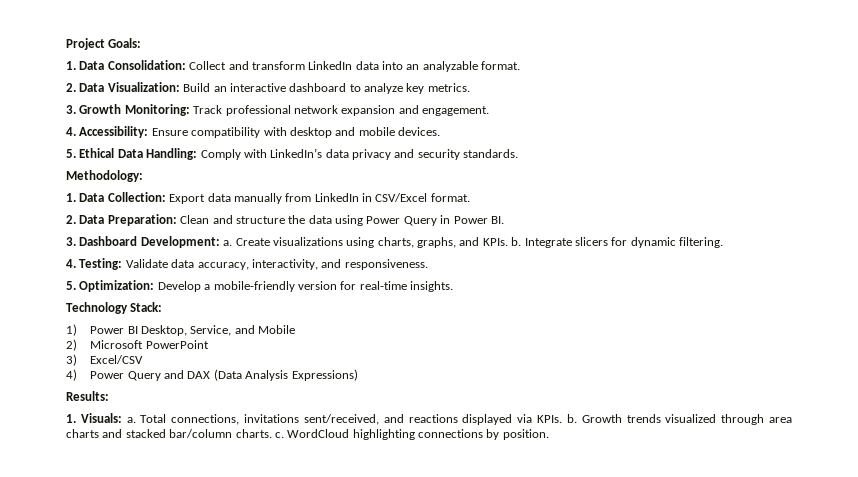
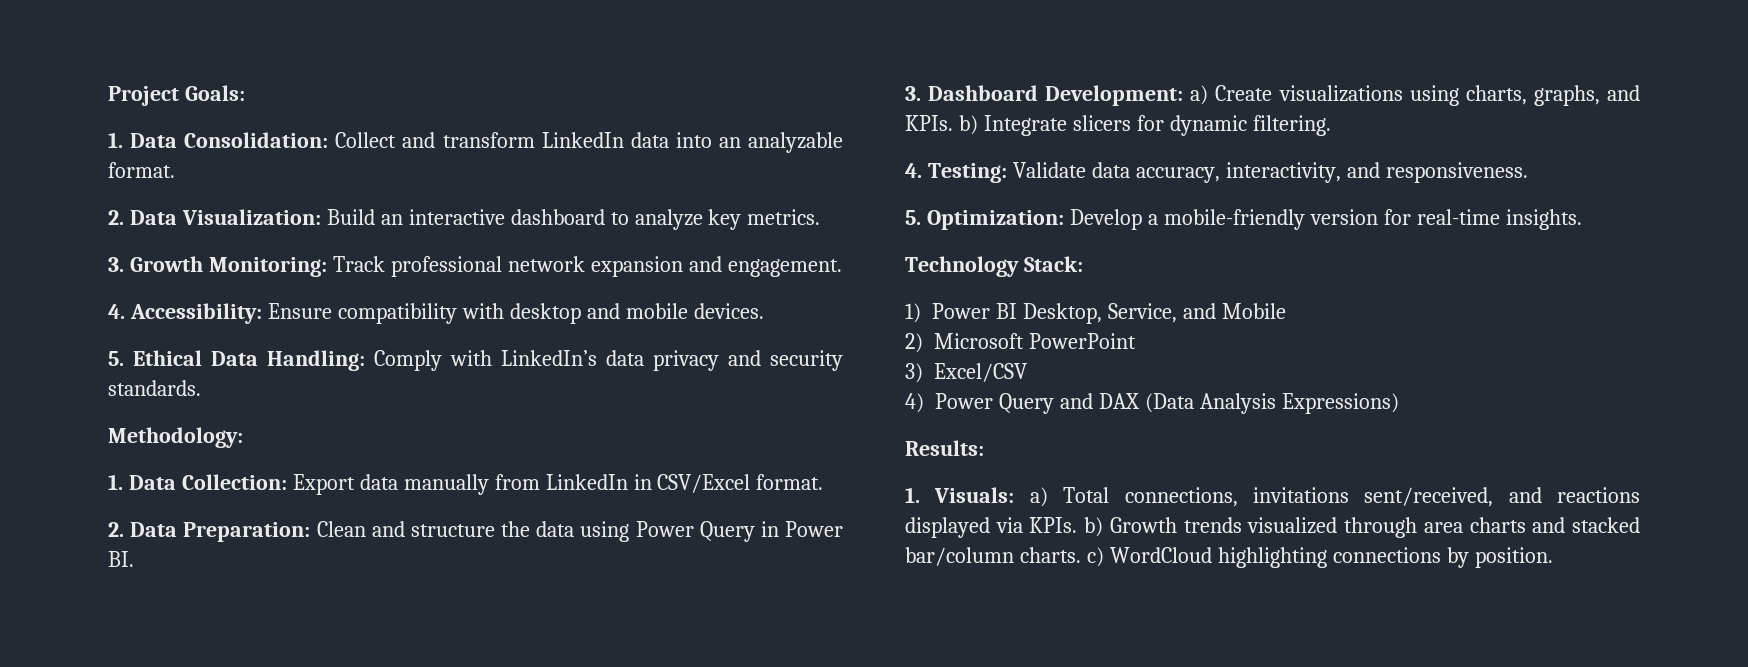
[223,240,233,246] a. -> [1190,85,1209,105] a)
[511,237,522,246] b. -> [958,115,978,135] b)
[126,417,136,423] a. -> [1029,487,1048,507] a)
[566,414,577,423] b. -> [1084,517,1104,537] b)
[274,432,284,438] c. -> [1086,547,1104,567] c)

